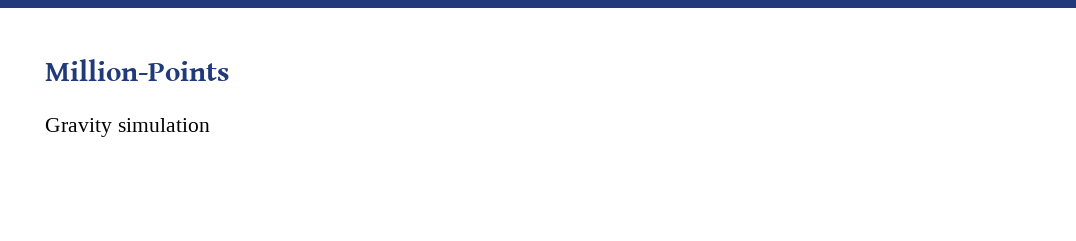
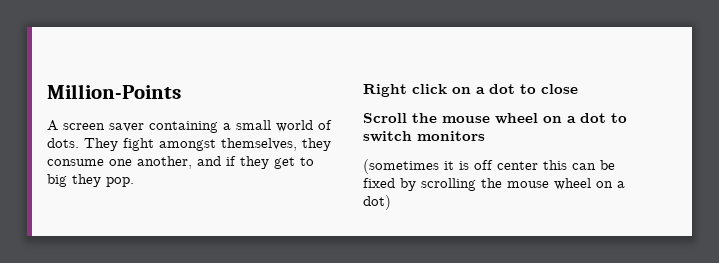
[45,118,210,137] Gravity simulation -> [47,120,332,133] [47,138,331,151] [47,156,314,169] [47,174,134,187] [363,84,578,97] [363,113,627,124] [363,131,485,142] [363,159,615,174] [363,178,625,191] [363,195,391,210] A screen saver containing a small world of dots. They fight amongst themselves, they consume one another, and if they get to big they pop. // Right click on a dot to close // Scroll the mouse wheel on a dot to switch monitors // (sometimes it is off center this can be fixed by scrolling the mouse wheel on a dot)

